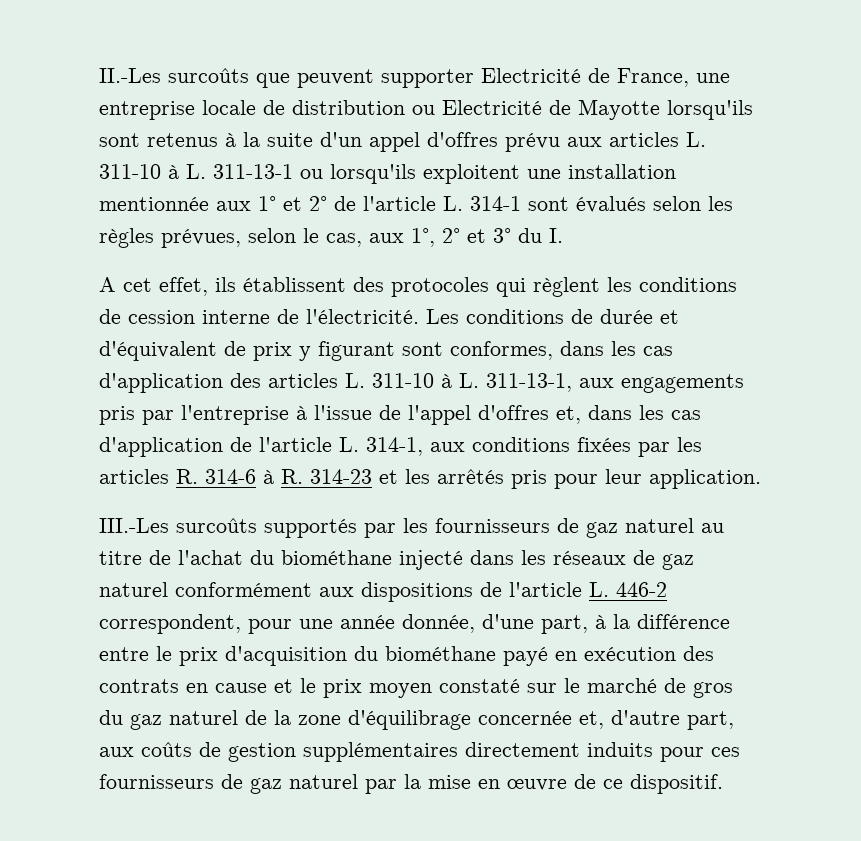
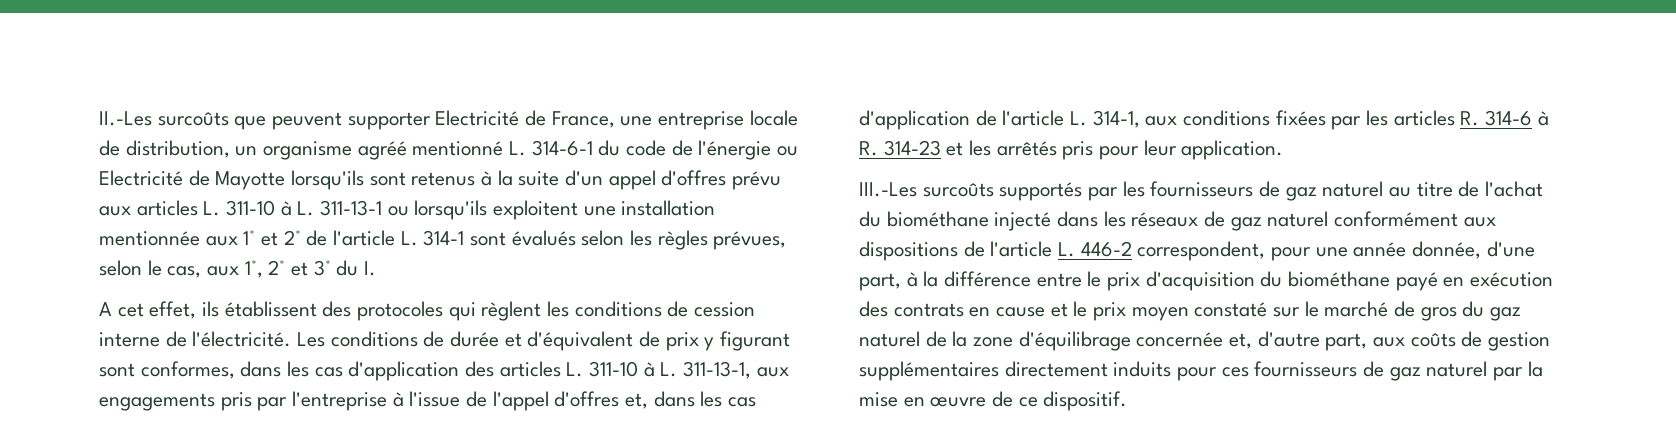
[292,100,405,115] distribution -> [125,140,772,160] distribution, un organisme agréé mentionné L. 314-6-1 du code de l'énergie

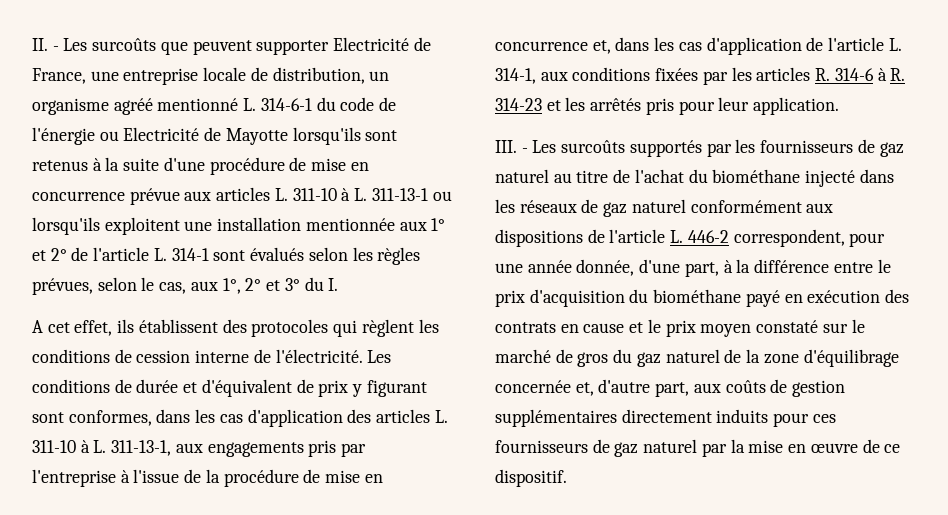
[99,111,152,126] II.-Les -> [32,38,88,51] II. - Les
[565,170,782,190] d'un appel d'offres prévu -> [163,157,369,175] [32,188,180,205] d'une procédure de mise en concurrence prévue
[492,391,620,411] l'appel d'offres -> [205,469,383,487] [495,41,588,51] la procédure de mise en concurrence
[859,182,917,197] III.-Les -> [495,140,557,153] III. - Les

